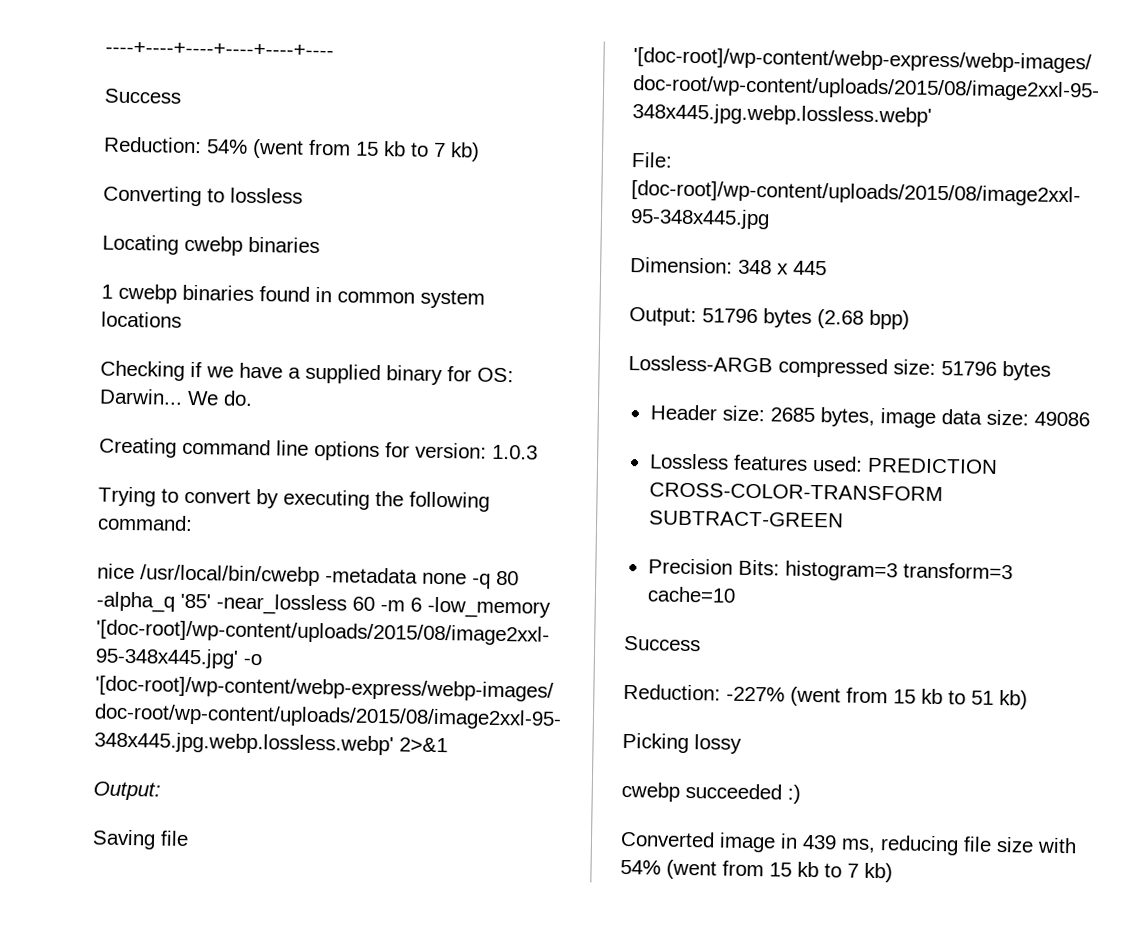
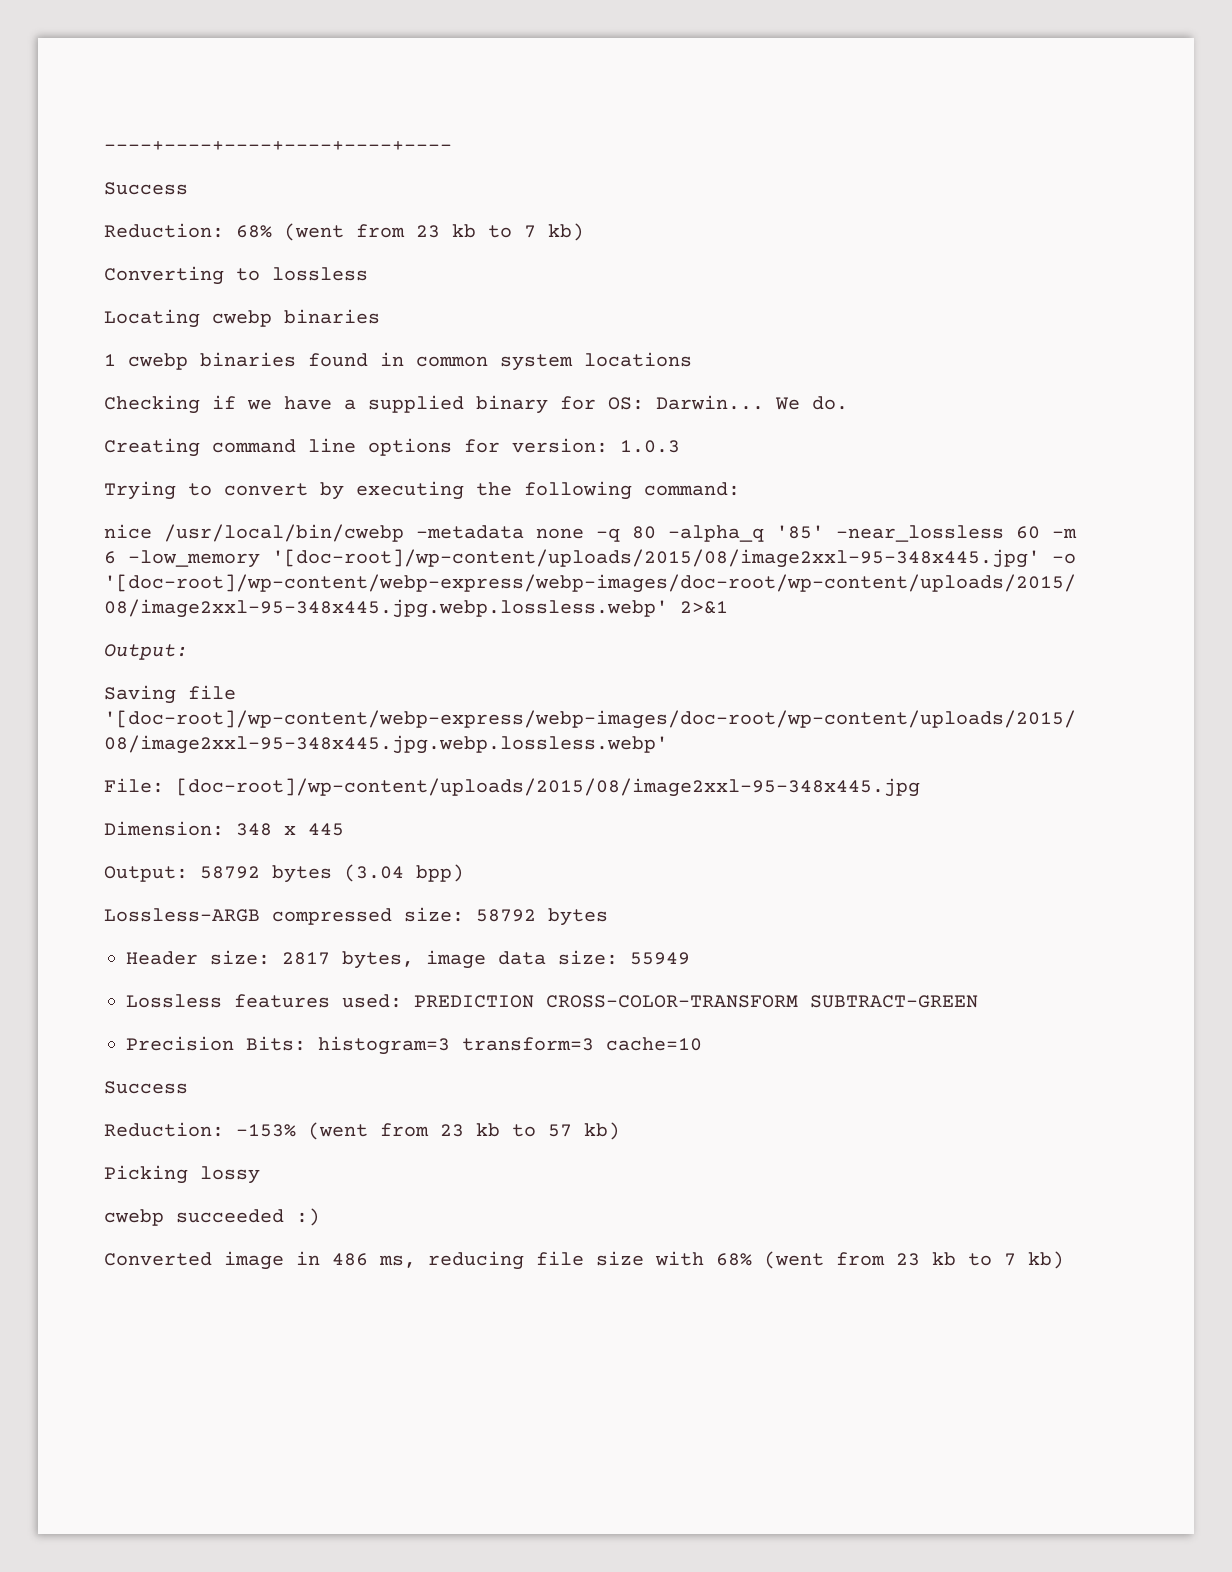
[206,138,379,159] 54% (went from 15 -> [236,223,440,241] 68% (went from 23
[702,308,864,329] 51796 bytes (2.68 -> [200,864,404,883] 58792 bytes (3.04
[941,361,997,376] 51796 -> [476,909,536,922] 58792
[769,407,815,423] 2685 -> [282,952,330,965] 2817
[1033,411,1090,427] 49086 -> [630,952,690,965] 55949
[726,686,994,707] -227% (went from 15 kb to 51 -> [236,1122,572,1140] -153% (went from 23 kb to 57
[802,834,837,850] 439 -> [332,1253,368,1266] 486
[620,859,792,880] 54% (went from 15 -> [716,1251,920,1269] 68% (went from 23

